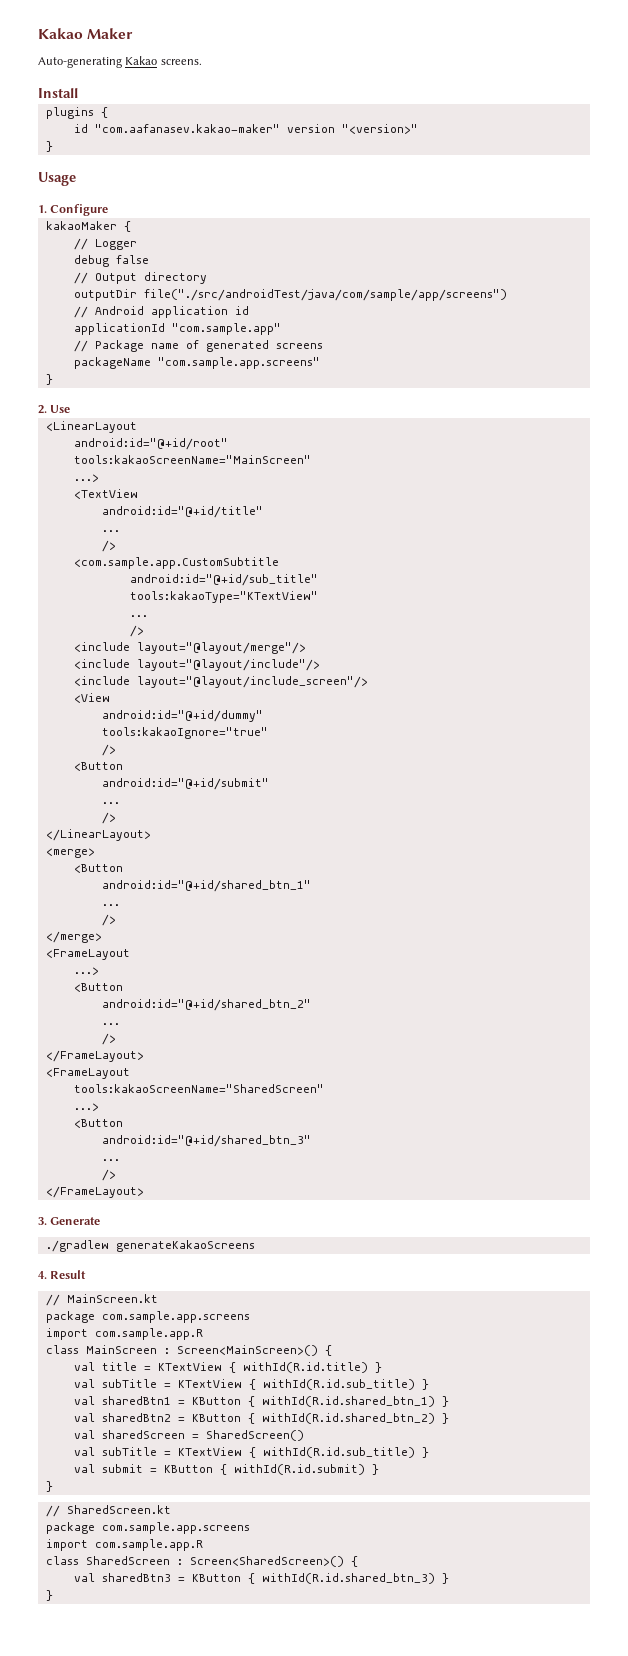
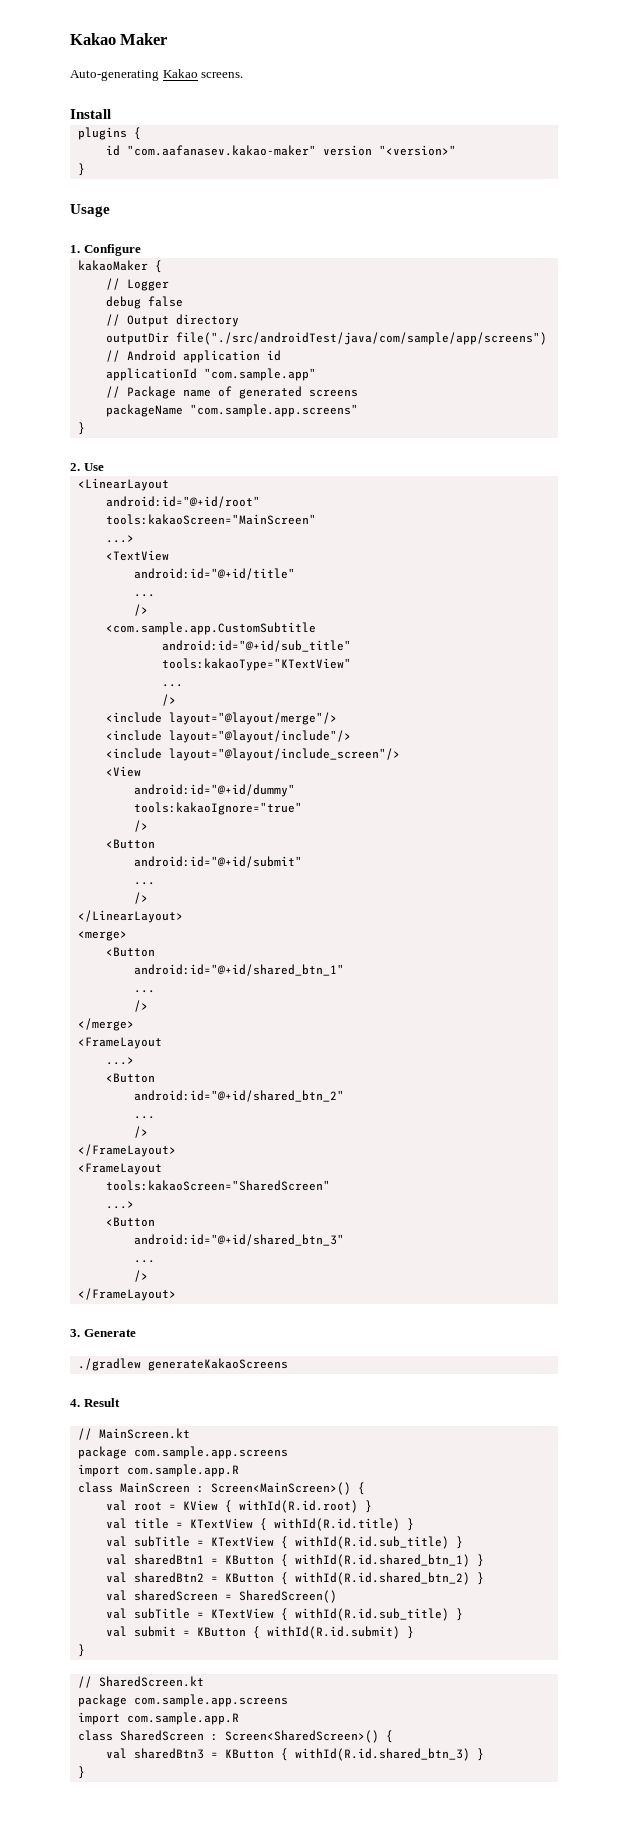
[73,455,311,464] tools:kakaoScreenName="MainScreen" -> [105,514,316,525] tools:kakaoScreen="MainScreen"
[73,1084,324,1093] tools:kakaoScreenName="SharedScreen" -> [105,1180,330,1191] tools:kakaoScreen="SharedScreen"
(332, 1350) none -> [105,1500,372,1513] // val root = KView { withId(R.id.root) }

